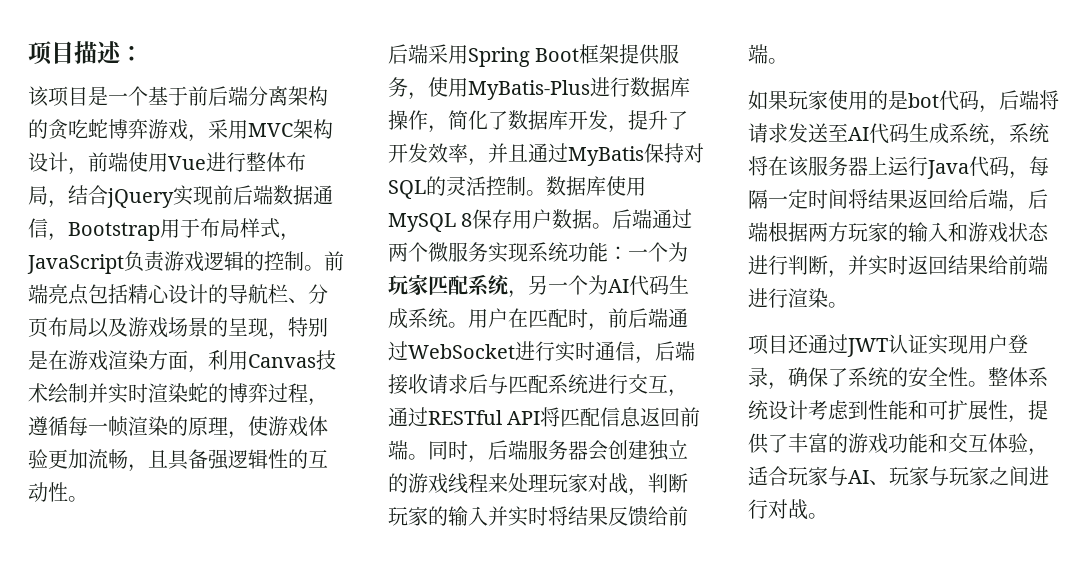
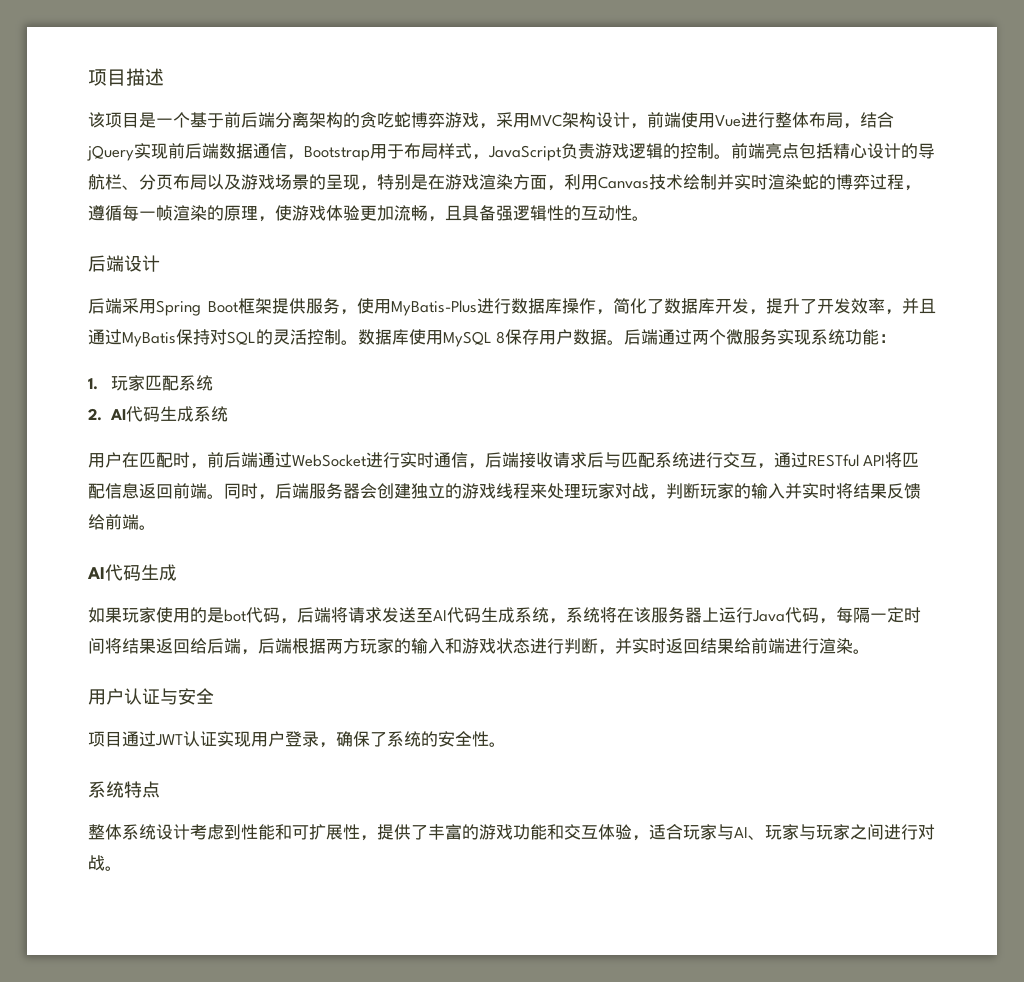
[120,46,143,61] ： -> (164, 77) none
(88, 499) none -> [88,255,160,272] // 后端设计
[628,242,688,262] 一个为 -> [88,378,98,390] // 1.
[508,275,689,298] [388,308,468,329] ，另一个为AI代码生成系统。 -> [88,406,228,422] // 2. AI代码生成系统 //
(788, 61) none -> [87,564,177,581] // AI代码生成
[748,334,809,355] // 项目还 -> [88,688,214,705] [88,731,122,747] // 用户认证与安全 // 项目
(988, 384) none -> [88,781,160,798] // 系统特点 //

